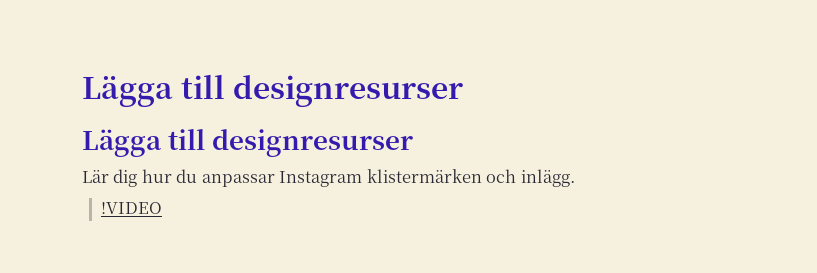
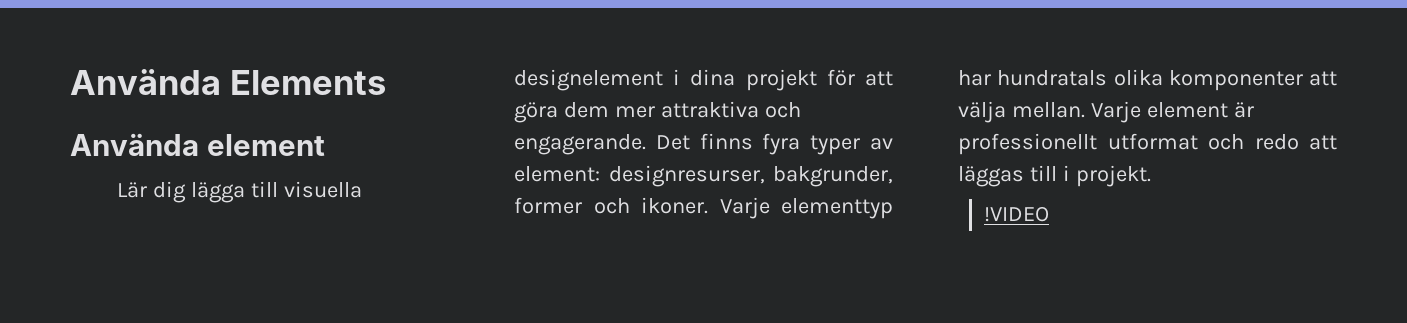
[82,74,464,107] [82,129,414,157] [82,169,575,187] Lägga till designresurser // Lägga till designresurser // Lär dig hur du anpassar Instagram klistermärken och inlägg. -> [70,69,387,95] [70,133,325,156] [116,181,362,203] [514,69,893,91] [514,101,801,123] [514,133,893,155] [514,165,893,187] [514,197,893,219] [958,69,1337,91] [958,101,1254,123] [958,133,1337,155] [958,165,1151,187] Använda Elements // Använda element // Lär dig lägga till visuella designelement i dina projekt för att göra dem mer attraktiva och engagerande. Det finns fyra typer av element: designresurser, bakgrunder, former och ikoner. Varje elementtyp har hundratals olika komponenter att välja mellan. Varje element är professionellt utformat och redo att läggas till i projekt.

